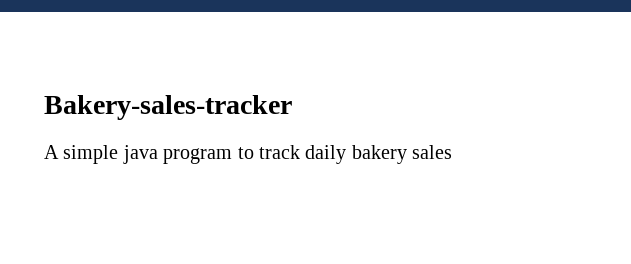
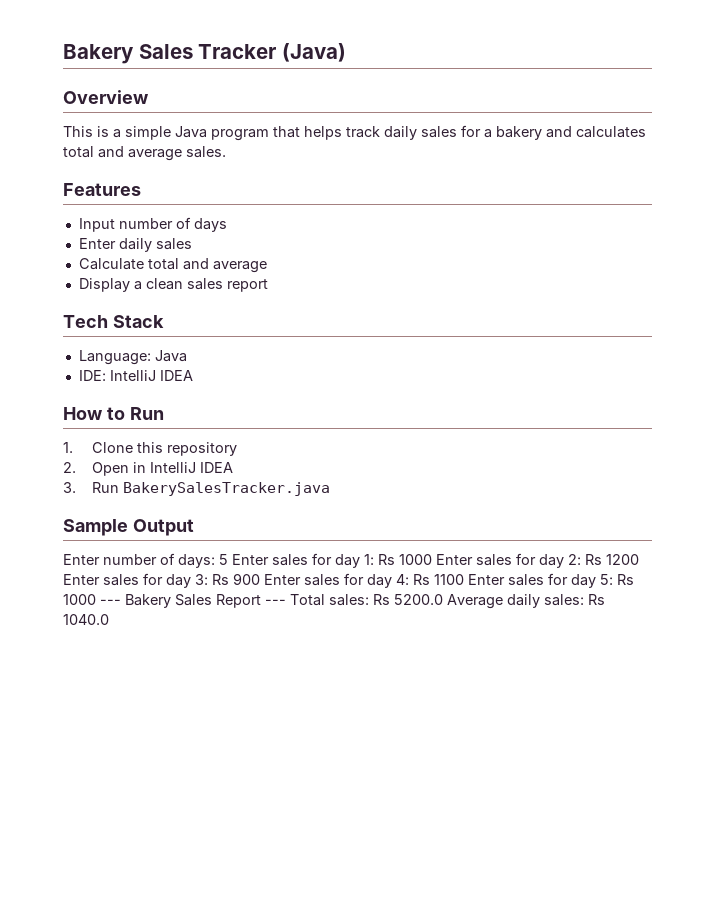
[44,95,292,120] [44,145,453,164] Bakery-sales-tracker // A simple java program to track daily bakery sales -> [63,43,346,64] [63,90,149,104] [63,125,646,141] [63,146,226,161] [63,183,141,196] [78,217,227,232] [78,238,192,252] [78,258,267,273] [78,278,268,292] [63,315,164,328] [78,350,187,365] [78,370,193,381] [63,407,164,420] [63,442,237,456] [63,462,233,476] [63,482,330,496] [63,519,194,536] [63,553,639,568] [63,573,634,588] [63,594,605,609] [63,614,109,625] Bakery Sales Tracker (Java) // Overview // This is a simple Java program that helps track daily sales for a bakery and calculates total and average sales. // Features // Input number of days // Enter daily sales // Calculate total and average // Display a clean sales report // Tech Stack // Language: Java // IDE: IntelliJ IDEA // How to Run // 1. Clone this repository // 2. Open in IntelliJ IDEA // 3. Run BakerySalesTracker.java // Sample Output // Enter number of days: 5 Enter sales for day 1: Rs 1000 Enter sales for day 2: Rs 1200 Enter sales for day 3: Rs 900 Enter sales for day 4: Rs 1100 Enter sales for day 5: Rs 1000 --- Bakery Sales Report --- Total sales: Rs 5200.0 Average daily sales: Rs 1040.0

